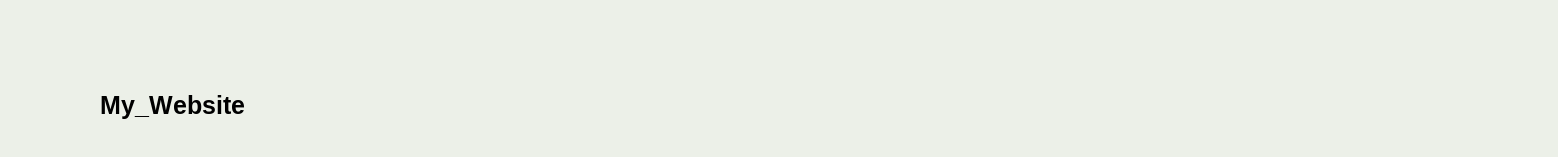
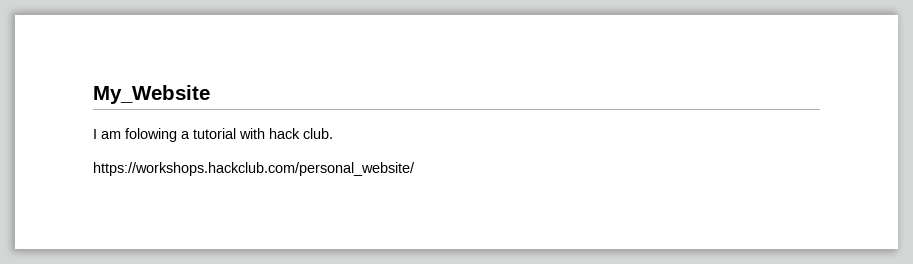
(245, 107) none -> [93,128,333,142] [93,162,415,176] // I am folowing a tutorial with hack club. // https://workshops.hackclub.com/personal_website/

